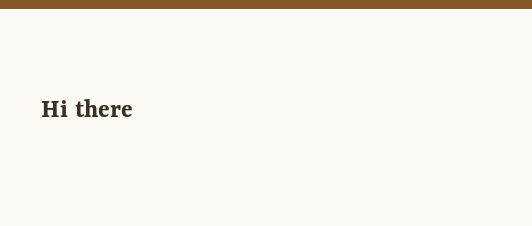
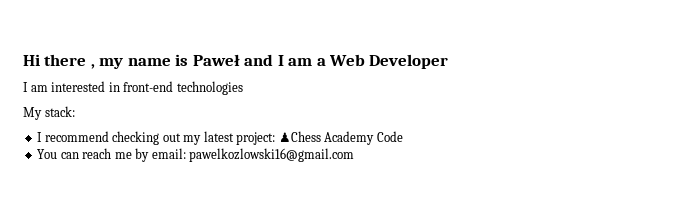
(134, 108) none -> [90,54,449,69] [23,81,243,95] [23,106,75,120] [37,131,403,145] [37,148,355,162] , my name is Paweł and I am a Web Developer // I am interested in front-end technologies // My stack: // I recommend checking out my latest project: ♟Chess Academy Code // You can reach me by email: pawelkozlowski16@gmail.com

